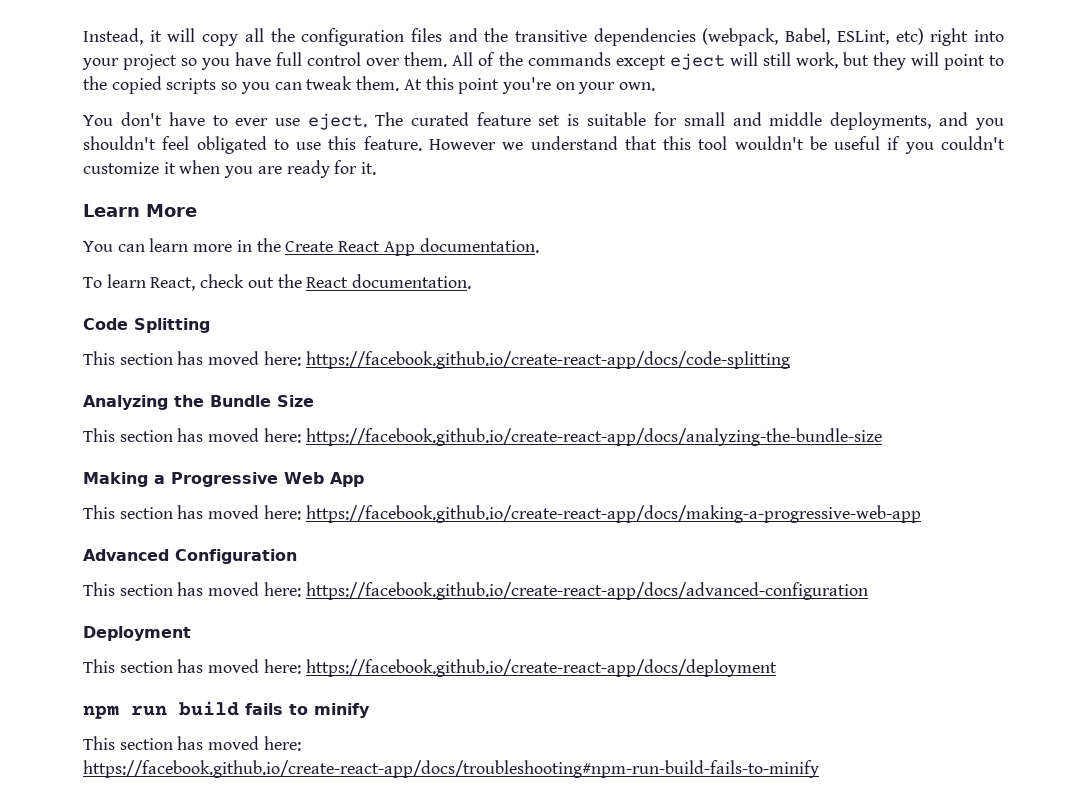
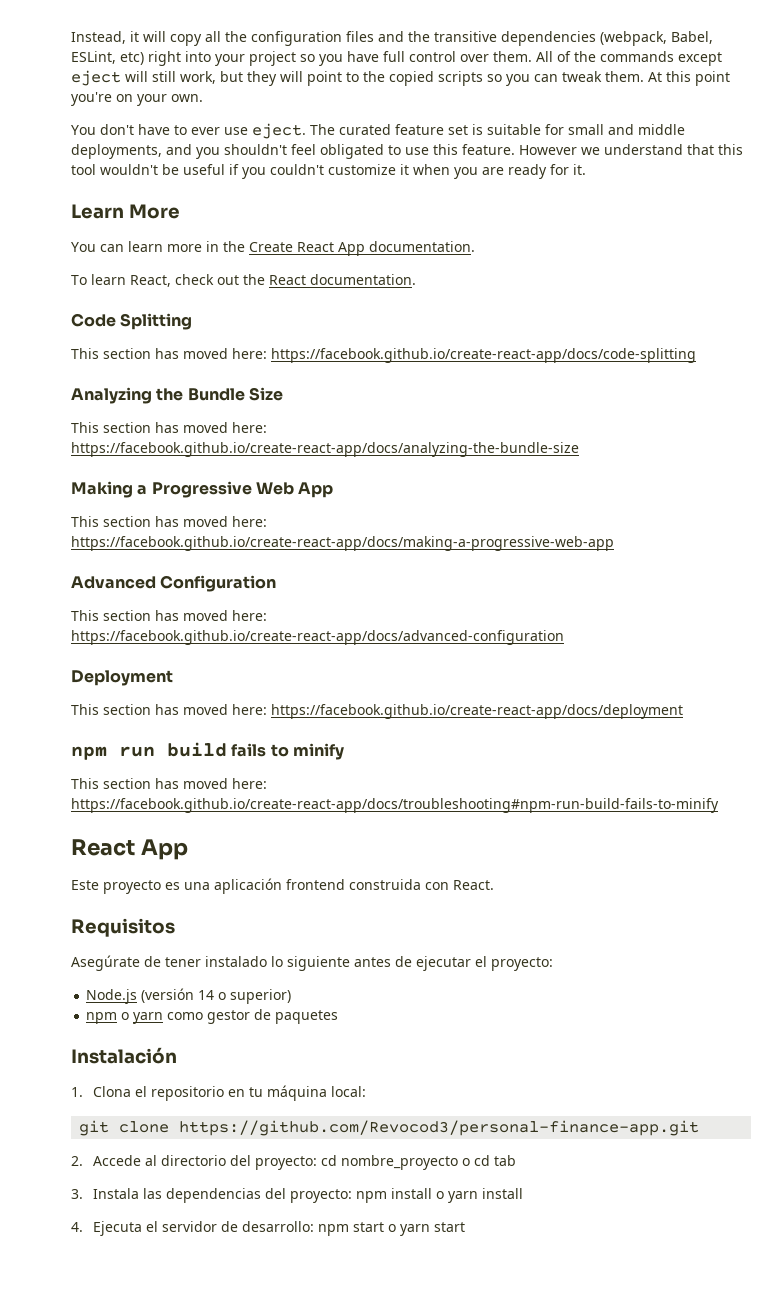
(819, 769) none -> [71,839,188,860] [71,878,494,894] [71,918,175,937] [71,955,553,971] [86,988,292,1004] [86,1009,339,1024] [71,1047,177,1064] [71,1085,366,1101] [79,1120,700,1136] [71,1155,516,1170] [71,1188,523,1203] [71,1221,465,1236] // React App // Este proyecto es una aplicación frontend construida con React. // Requisitos // Asegúrate de tener instalado lo siguiente antes de ejecutar el proyecto: // Node.js (versión 14 o superior) // npm o yarn como gestor de paquetes // Instalación // 1. Clona el repositorio en tu máquina local: // git clone https://github.com/Revocod3/personal-finance-app.git // 2. Accede al directorio del proyecto: cd nombre_proyecto o cd tab // 3. Instala las dependencias del proyecto: npm install o yarn install // 4. Ejecuta el servidor de desarrollo: npm start o yarn start

